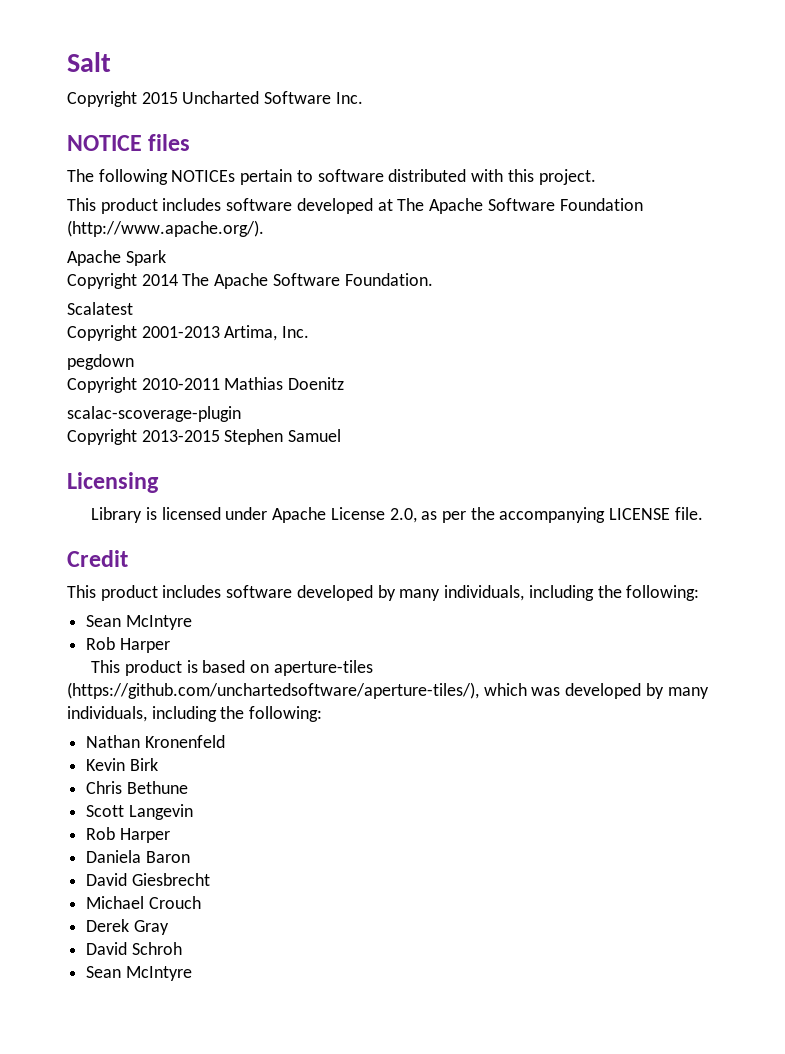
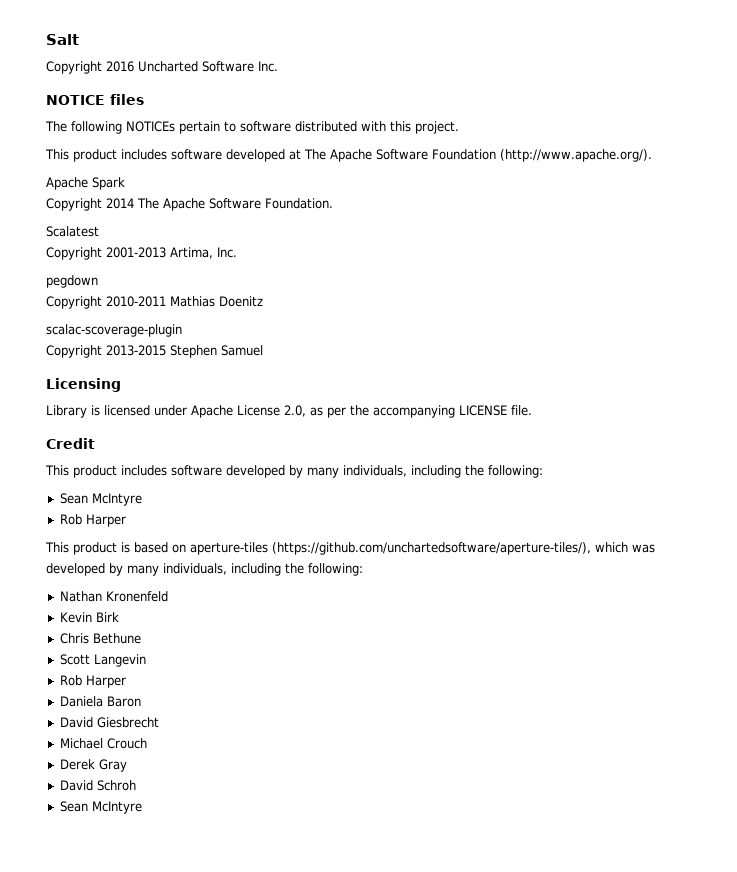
[141,92,178,104] 2015 -> [106,61,134,72] 2016

